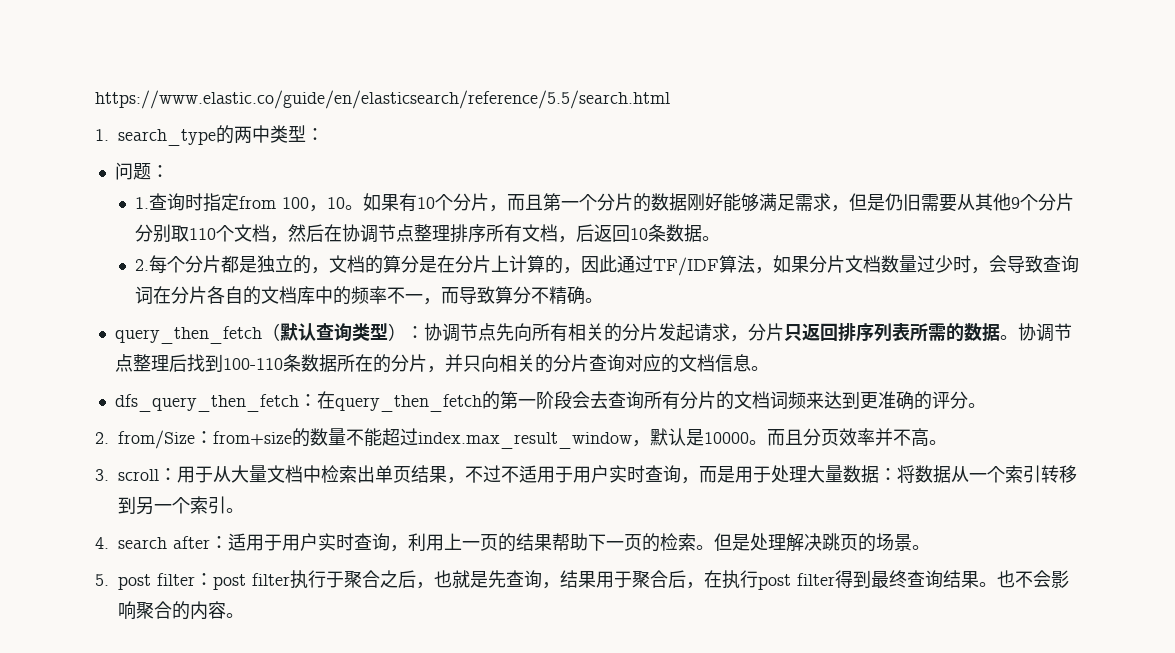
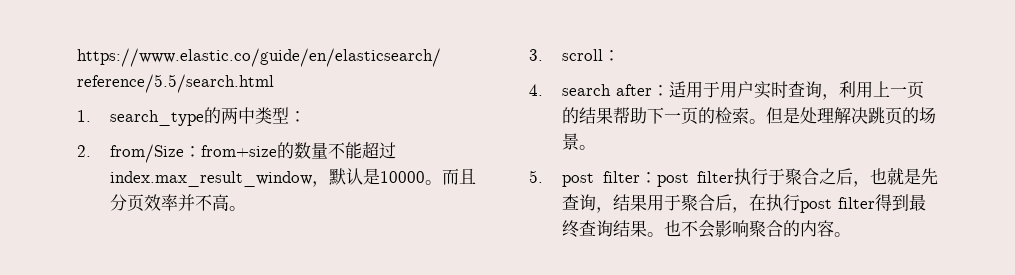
[114,162,169,180] [135,193,1075,212] [135,224,721,243] [135,255,1080,276] [135,286,604,305] [114,323,1072,344] [114,354,769,373] [114,391,986,412] // 问题： // 1.查询时指定from 100，10。如果有10个分片，而且第一个分片的数据刚好能够满足需求，但是仍旧需要从其他9个分片分别取110个文档，然后在协调节点整理排序所有文档，后返回10条数据。 // 2.每个分片都是独立的，文档的算分是在分片上计算的，因此通过TF/IDF算法，如果分片文档数量过少时，会导致查询词在分片各自的文档库中的频率不一，而导致算分不精确。 // query_then_fetch（默认查询类型）：协调节点先向所有相关的分片发起请求，分片只返回排序列表所需的数据。协调节点整理后找到100-110条数据所在的分片，并只向相关的分片查询对应的文档信息。 // dfs_query_then_fetch：在query_then_fetch的第一阶段会去查询所有分片的文档词频来达到更准确的评分。 -> (307, 116) none
[177,465,1077,484] [118,496,244,515] 用于从大量文档中检索出单页结果，不过不适用于用户实时查询，而是用于处理大量数据：将数据从一个索引转移到另一个索引。 -> (621, 55) none

